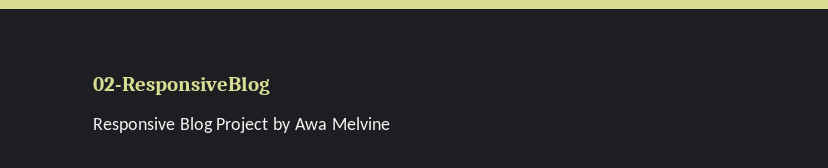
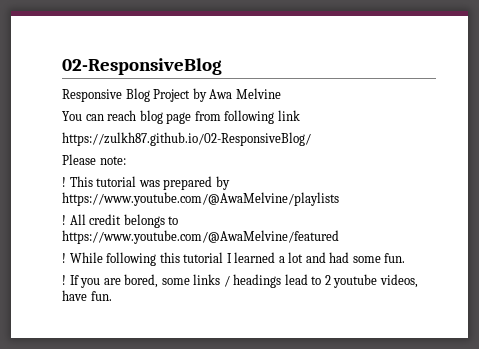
(390, 123) none -> [62,110,300,124] [62,132,311,146] [62,154,126,165] [62,176,230,190] [62,192,339,206] [62,214,179,228] [62,230,339,244] [62,252,406,266] [62,274,418,288] [62,290,112,301] // You can reach blog page from following link // https://zulkh87.github.io/02-ResponsiveBlog/ // Please note: // ! This tutorial was prepared by https://www.youtube.com/@AwaMelvine/playlists // ! All credit belongs to https://www.youtube.com/@AwaMelvine/featured // ! While following this tutorial I learned a lot and had some fun. // ! If you are bored, some links / headings lead to 2 youtube videos, have fun.

